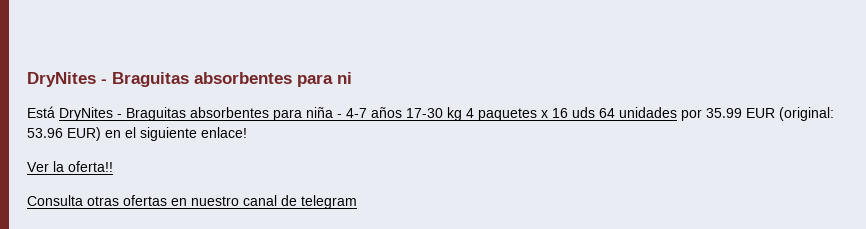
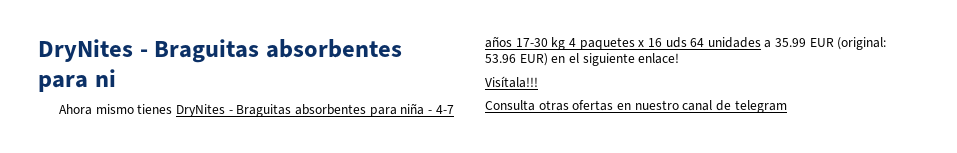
[27,106,55,118] Está -> [59,104,173,115] Ahora mismo tienes
[681,109,702,121] por -> [764,40,772,48] a
[27,161,113,172] Ver la oferta!! -> [485,76,538,88] Visítala!!!

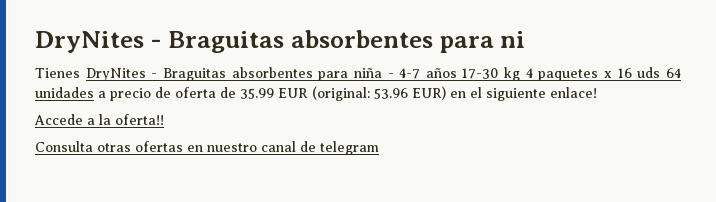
[59,104,173,115] Ahora mismo tienes -> [35,68,80,78] Tienes
(772, 44) none -> [110,87,236,101] precio de oferta de
[485,76,538,88] Visítala!!! -> [34,114,164,125] Accede a la oferta!!

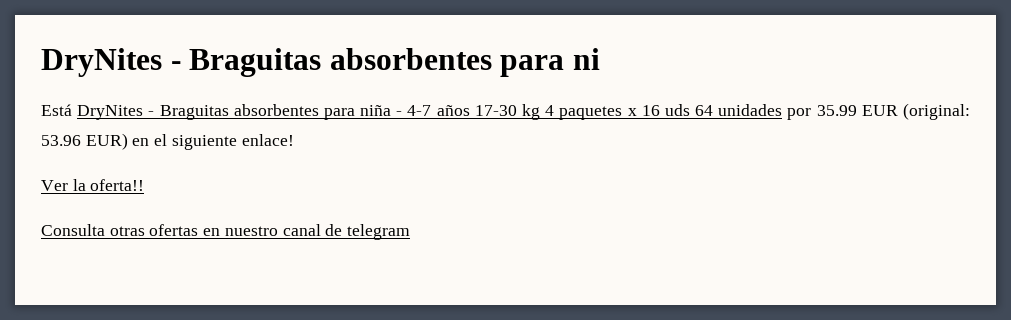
[35,68,80,78] Tienes -> [41,104,72,116] Está
[98,87,236,101] a precio de oferta de -> [787,108,812,120] por
[34,114,95,125] Accede a -> [41,180,68,191] Ver

